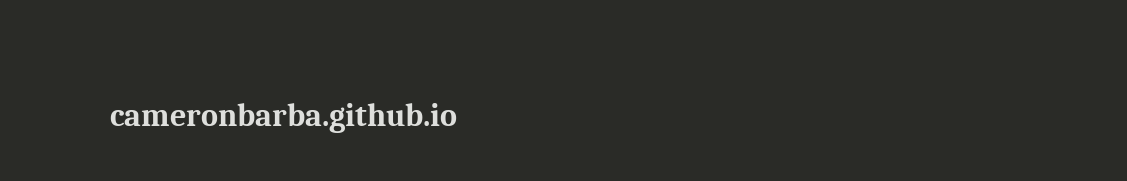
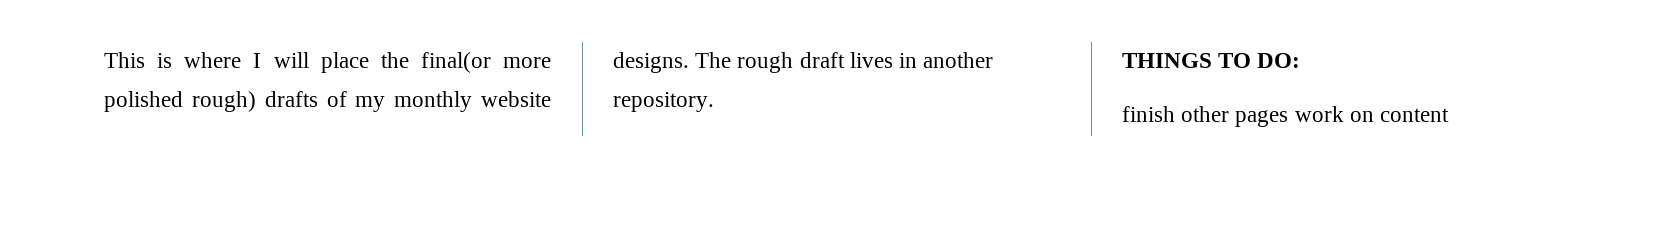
[110,103,457,133] cameronbarba.github.io -> [104,52,551,73] [104,91,551,112] [613,52,994,73] [613,92,714,112] [1122,53,1301,68] [1122,106,1450,127] This is where I will place the final(or more polished rough) drafts of my monthly website designs. The rough draft lives in another repository. // THINGS TO DO: // finish other pages work on content

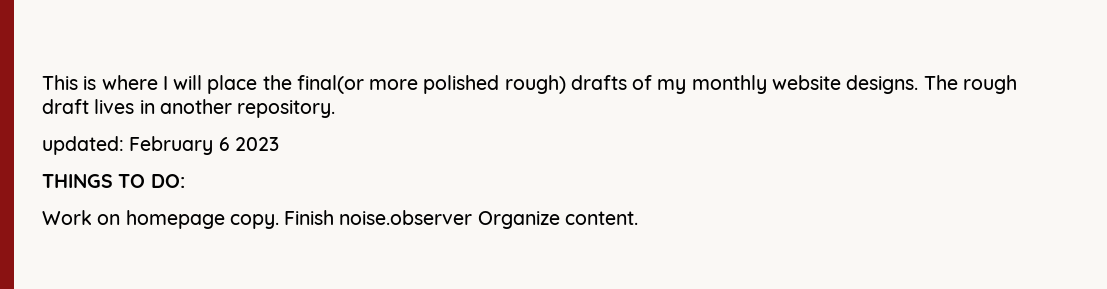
(714, 102) none -> [42,136,279,155] // updated: February 6 2023
[1122,106,1450,127] finish other pages work on content -> [42,210,638,229] Work on homepage copy. Finish noise.observer Organize content.

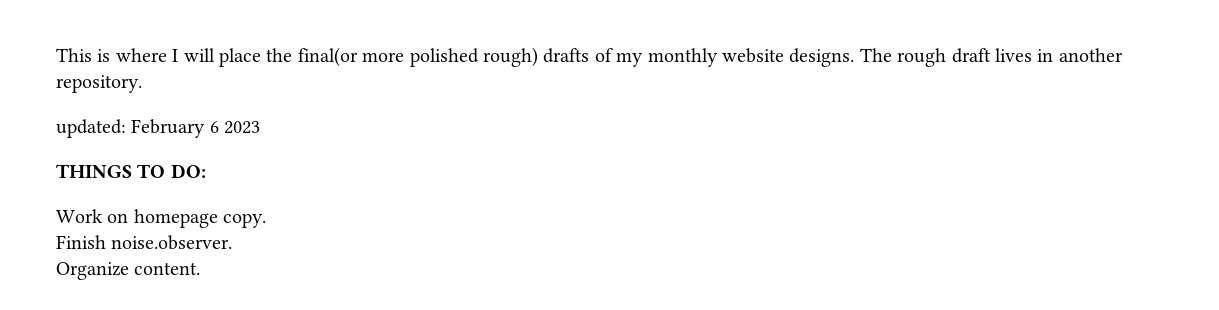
[284,210,473,225] Finish noise.observer -> [56,235,233,250] // Finish noise.observer. //

